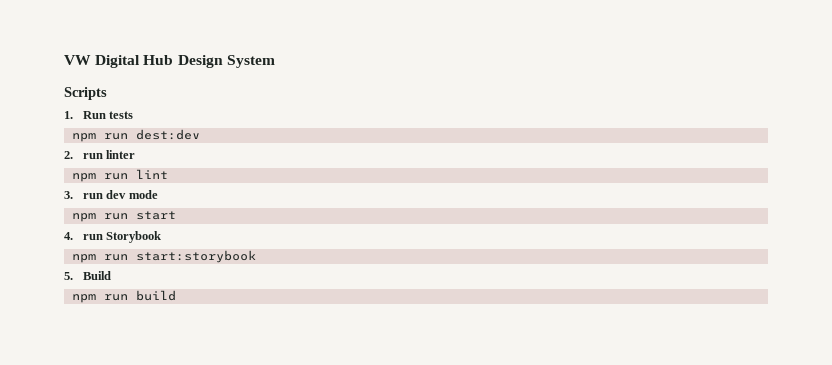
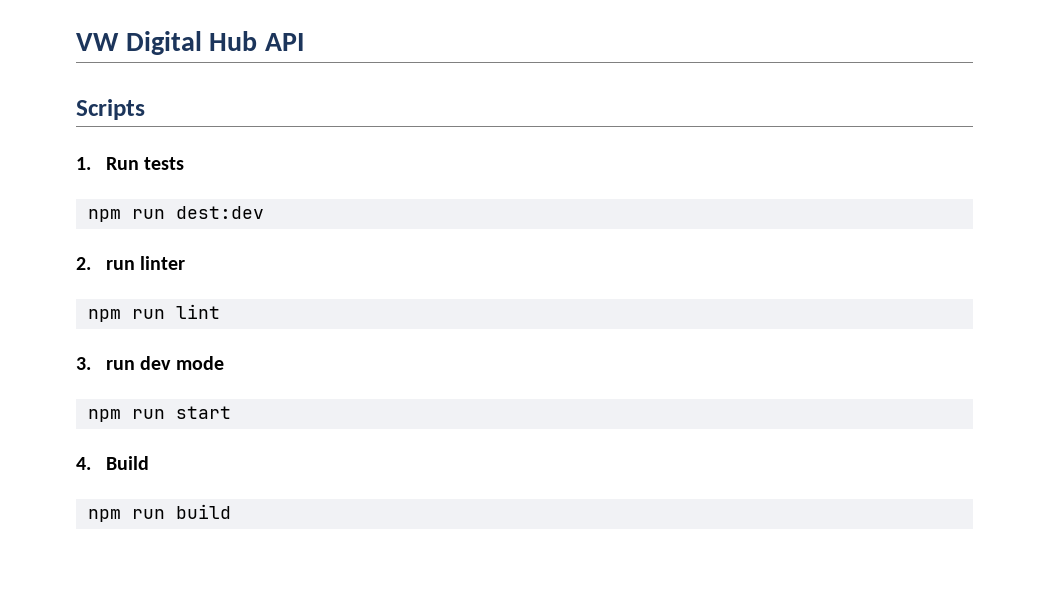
[177,55,275,68] Design System -> [264,33,304,51] API
[83,231,162,243] [71,250,256,263] [64,272,73,280] run Storybook // npm run start:storybook // 5. -> (91, 463) none

